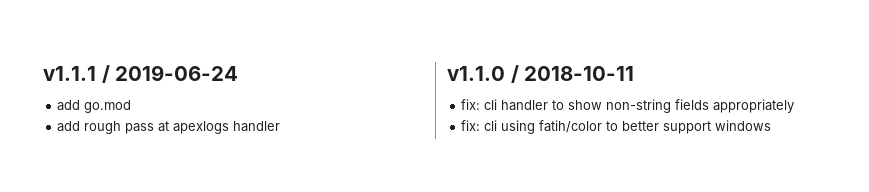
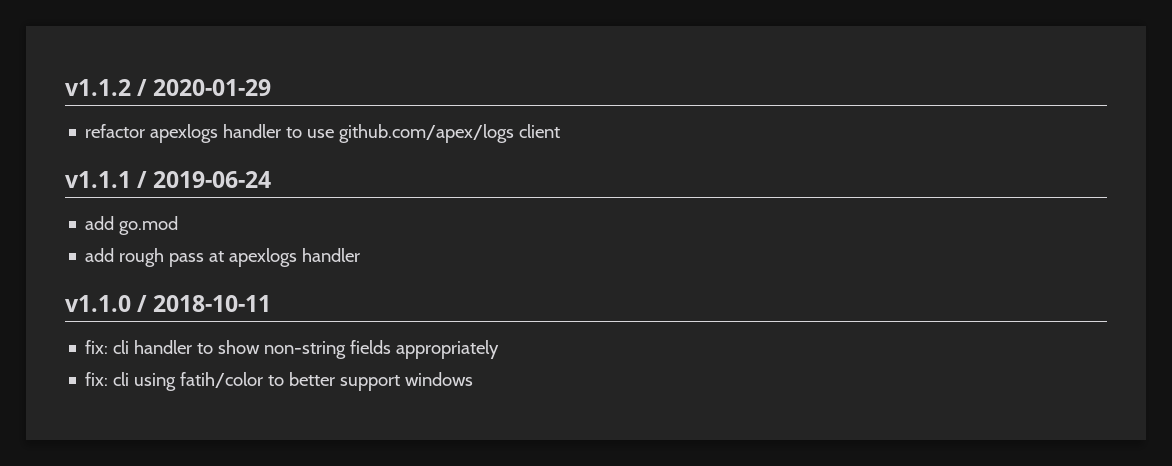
(43, 73) none -> [65,79,272,96] [85,124,561,143] v1.1.2 / 2020-01-29 // refactor apexlogs handler to use github.com/apex/logs client //

